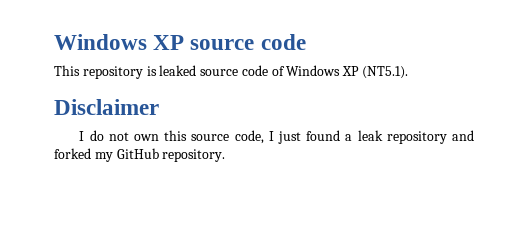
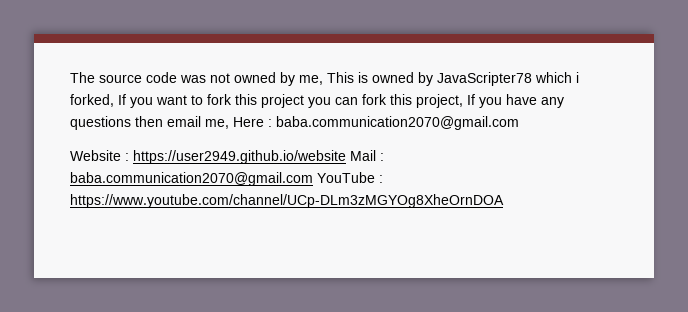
[54,34,306,50] [54,65,409,79] [54,99,159,115] [79,130,474,144] [54,148,226,162] Windows XP source code // This repository is leaked source code of Windows XP (NT5.1). // Disclaimer // I do not own this source code, I just found a leak repository and forked my GitHub repository. -> [70,72,579,86] [70,94,564,108] [70,116,519,130] [70,150,384,164] [70,172,383,186] [70,194,504,208] The source code was not owned by me, This is owned by JavaScripter78 which i forked, If you want to fork this project you can fork this project, If you have any questions then email me, Here : baba.communication2070@gmail.com // Website : https://user2949.github.io/website Mail : baba.communication2070@gmail.com YouTube : https://www.youtube.com/channel/UCp-DLm3zMGYOg8XheOrnDOA

